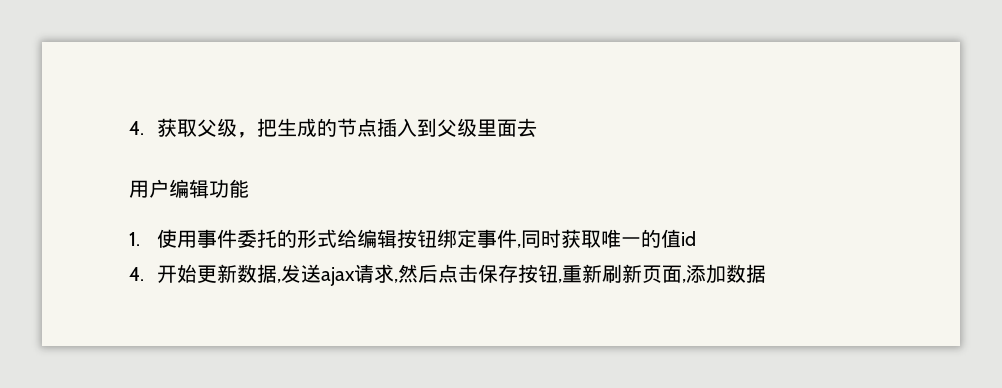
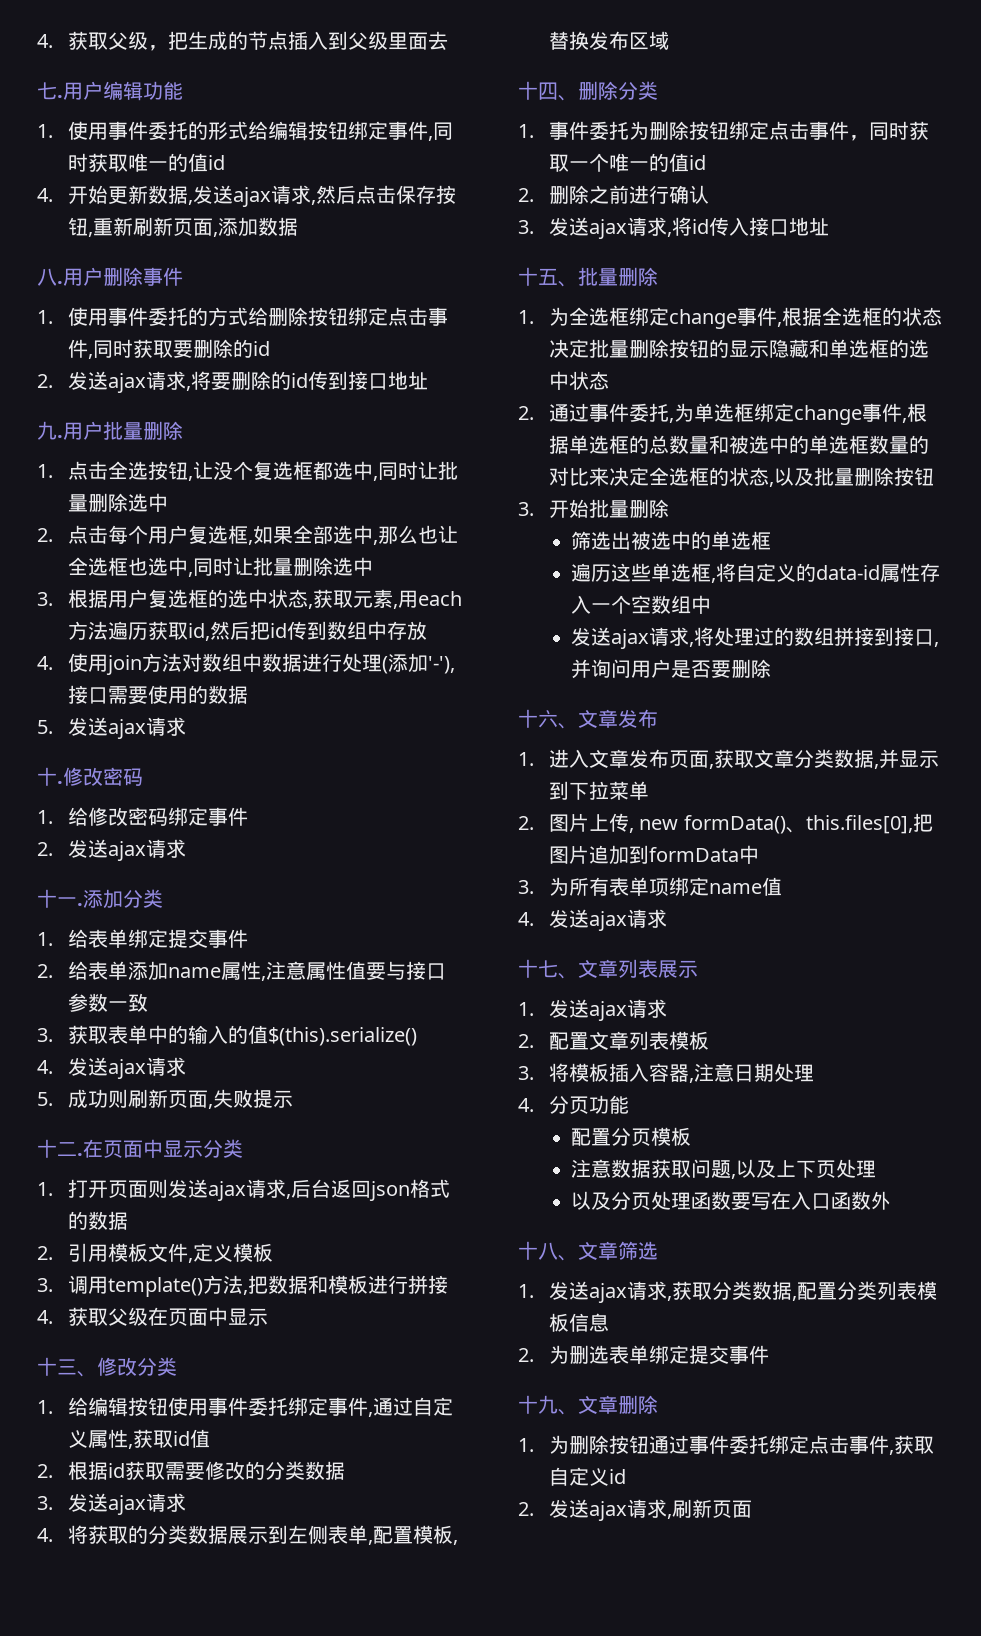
(537, 127) none -> [37,82,63,100] 七.
(766, 273) none -> [37,267,183,286] [37,307,448,326] [67,339,270,359] [37,371,428,393] [37,421,183,440] [37,461,458,481] [67,493,168,512] [37,525,458,545] [67,557,373,577] [37,589,462,609] [67,621,427,641] [37,653,455,675] [67,685,248,704] [37,717,186,739] [37,767,143,786] [37,807,248,826] [37,839,186,861] [37,889,163,909] [37,929,248,948] [37,961,446,981] [67,993,148,1012] [37,1025,417,1046] [37,1057,186,1079] [37,1089,293,1109] [37,1139,243,1158] [37,1179,450,1201] [67,1211,128,1230] [37,1243,273,1263] [37,1275,448,1297] [37,1307,268,1326] [37,1357,177,1377] [37,1397,453,1417] [67,1429,210,1449] [37,1461,345,1480] [37,1493,186,1515] [37,1525,458,1545] [548,31,669,50] [518,81,658,101] [518,121,929,141] [548,153,706,172] [518,185,709,204] [518,217,829,239] [518,267,658,287] [518,307,942,329] [548,339,929,358] [548,371,609,390] [518,403,927,425] [548,435,929,454] [548,467,934,487] [518,499,669,518] [570,531,771,550] [570,563,940,583] [570,595,711,614] [570,627,939,649] [570,659,771,679] [518,709,658,729] [518,749,939,769] [548,781,649,800] [518,813,933,834] [548,845,759,865] [518,877,782,896] [518,909,667,931] [518,959,698,979] [518,999,667,1021] [518,1031,709,1050] [518,1063,814,1083] [518,1095,629,1114] [570,1127,691,1146] [570,1159,876,1179] [570,1191,891,1210] [518,1241,658,1261] [518,1281,937,1303] [548,1313,609,1332] [518,1345,769,1364] [518,1395,658,1415] [518,1435,934,1455] [548,1467,626,1486] [518,1499,752,1521] // 八.用户删除事件 // 1.使用事件委托的方式给删除按钮绑定点击事件,同时获取要删除的id // 2.发送ajax请求,将要删除的id传到接口地址 // 九.用户批量删除 // 1.点击全选按钮,让没个复选框都选中,同时让批量删除选中 // 2.点击每个用户复选框,如果全部选中,那么也让全选框也选中,同时让批量删除选中 // 3.根据用户复选框的选中状态,获取元素,用each方法遍历获取id,然后把id传到数组中存放 // 4.使用join方法对数组中数据进行处理(添加'-'),接口需要使用的数据 // 5.发送ajax请求 // 十.修改密码 // 1.给修改密码绑定事件 // 2.发送ajax请求 // 十一.添加分类 // 1.给表单绑定提交事件 // 2.给表单添加name属性,注意属性值要与接口参数一致 // 3.获取表单中的输入的值$(this).serialize() // 4.发送ajax请求 // 5.成功则刷新页面,失败提示 // 十二.在页面中显示分类 // 1.打开页面则发送ajax请求,后台返回json格式的数据 // 2.引用模板文件,定义模板 // 3.调用template()方法,把数据和模板进行拼接 // 4.获取父级在页面中显示 // 十三、修改分类 // 1.给编辑按钮使用事件委托绑定事件,通过自定义属性,获取id值 // 2.根据id获取需要修改的分类数据 // 3.发送ajax请求 // 4.将获取的分类数据展示到左侧表单,配置模板,替换发布区域 // 十四、删除分类 // 1.事件委托为删除按钮绑定点击事件，同时获取一个唯一的值id // 2.删除之前进行确认 // 3.发送ajax请求,将id传入接口地址 // 十五、批量删除 // 1.为全选框绑定change事件,根据全选框的状态决定批量删除按钮的显示隐藏和单选框的选中状态 // 2.通过事件委托,为单选框绑定change事件,根据单选框的总数量和被选中的单选框数量的对比来决定全选框的状态,以及批量删除按钮 // 3.开始批量删除 // 筛选出被选中的单选框 // 遍历这些单选框,将自定义的data-id属性存入一个空数组中 // 发送ajax请求,将处理过的数组拼接到接口,并询问用户是否要删除 // 十六、文章发布 // 1.进入文章发布页面,获取文章分类数据,并显示到下拉菜单 // 2.图片上传, new formData()、this.files[0],把图片追加到formData中 // 3.为所有表单项绑定name值 // 4.发送ajax请求 // 十七、文章列表展示 // 1.发送ajax请求 // 2.配置文章列表模板 // 3.将模板插入容器,注意日期处理 // 4.分页功能 // 配置分页模板 // 注意数据获取问题,以及上下页处理 // 以及分页处理函数要写在入口函数外 // 十八、文章筛选 // 1.发送ajax请求,获取分类数据,配置分类列表模板信息 // 2.为删选表单绑定提交事件 // 十九、文章删除 // 1.为删除按钮通过事件委托绑定点击事件,获取自定义id // 2.发送ajax请求,刷新页面

